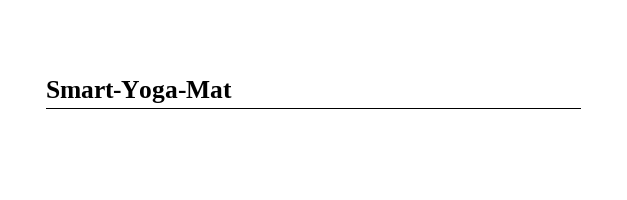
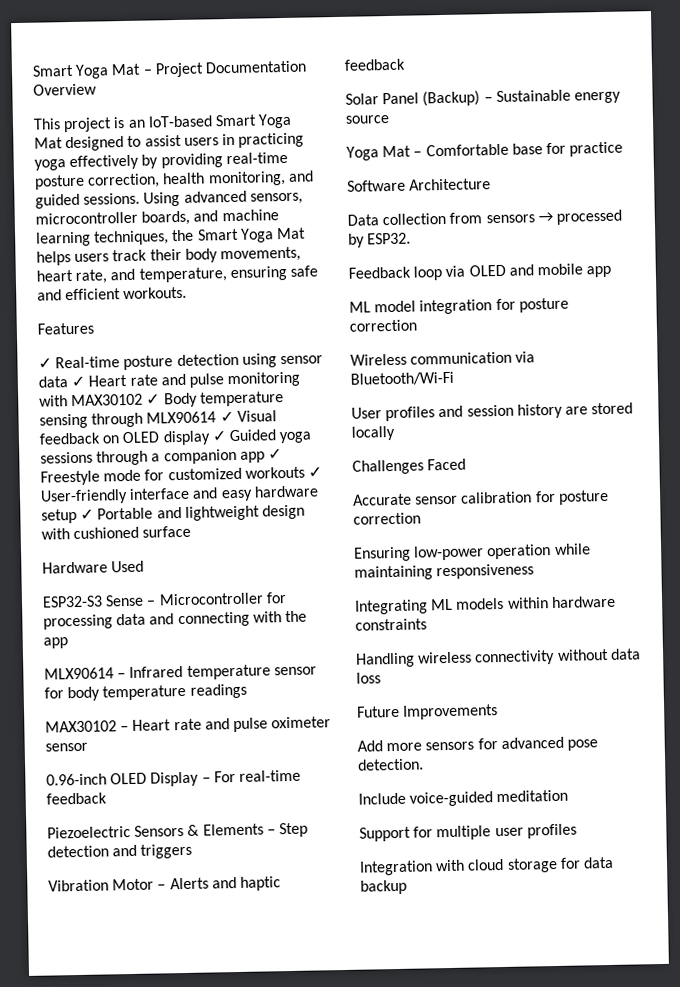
[46,81,232,103] Smart-Yoga-Mat -> [32,60,307,79] [33,83,97,96] [33,113,293,133] [34,132,305,152] [34,151,288,171] [34,170,314,190] [35,190,303,209] [35,209,279,226] [36,227,306,247] [36,246,301,266] [36,265,318,284] [37,286,188,301] [37,322,94,335] [38,353,323,371] [38,371,301,388] [39,391,284,408] [39,410,277,429] [39,429,313,446] [40,448,282,466] [40,466,322,486] [40,485,319,505] [41,504,305,524] [41,525,192,540] [42,560,145,574] [42,592,287,608] [43,610,307,630] [43,637,68,649] [44,664,317,680] [44,683,247,702] [45,716,332,733] [45,742,88,752] [46,769,301,787] [46,792,107,805] [47,822,308,839] [47,843,193,859] [48,876,281,892] [344,58,406,71] [345,89,621,107] [345,115,390,124] [346,141,624,161] [347,178,492,192] [347,209,622,226] [348,232,412,248] [348,263,612,281] [349,297,569,315] [349,319,417,332] [350,351,536,366] [350,371,454,386] [351,402,634,422] [351,425,396,441] [352,458,467,475] [353,489,609,506] [353,512,421,525] [354,543,591,562] [354,563,535,581] [355,595,616,615] [355,618,427,631] [356,648,641,668] [356,672,381,684] [357,704,499,720] [357,736,598,752] [358,758,424,771] [358,789,569,807] [359,823,577,842] [359,856,614,876] [360,879,407,895] Smart Yoga Mat – Project Documentation Overview // This project is an IoT-based Smart Yoga Mat designed to assist users in practicing yoga effectively by providing real-time posture correction, health monitoring, and guided sessions. Using advanced sensors, microcontroller boards, and machine learning techniques, the Smart Yoga Mat helps users track their body movements, heart rate, and temperature, ensuring safe and efficient workouts. // Features // ✓ Real-time posture detection using sensor data ✓ Heart rate and pulse monitoring with MAX30102 ✓ Body temperature sensing through MLX90614 ✓ Visual feedback on OLED display ✓ Guided yoga sessions through a companion app ✓ Freestyle mode for customized workouts ✓ User-friendly interface and easy hardware setup ✓ Portable and lightweight design with cushioned surface // Hardware Used // ESP32-S3 Sense – Microcontroller for processing data and connecting with the app // MLX90614 – Infrared temperature sensor for body temperature readings // MAX30102 – Heart rate and pulse oximeter sensor // 0.96-inch OLED Display – For real-time feedback // Piezoelectric Sensors & Elements – Step detection and triggers // Vibration Motor – Alerts and haptic feedback // Solar Panel (Backup) – Sustainable energy source // Yoga Mat – Comfortable base for practice // Software Architecture // Data collection from sensors → processed by ESP32. // Feedback loop via OLED and mobile app // ML model integration for posture correction // Wireless communication via Bluetooth/Wi-Fi // User profiles and session history are stored locally // Challenges Faced // Accurate sensor calibration for posture correction // Ensuring low-power operation while maintaining responsiveness // Integrating ML models within hardware constraints // Handling wireless connectivity without data loss // Future Improvements // Add more sensors for advanced pose detection. // Include voice-guided meditation // Support for multiple user profiles // Integration with cloud storage for data backup

